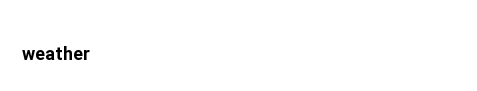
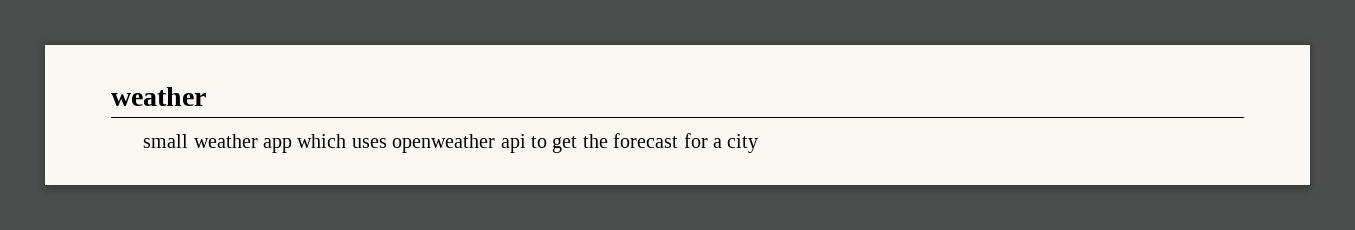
[22,46,90,60] weather -> [111,87,206,106] [143,133,759,153] weather // small weather app which uses openweather api to get the forecast for a city

